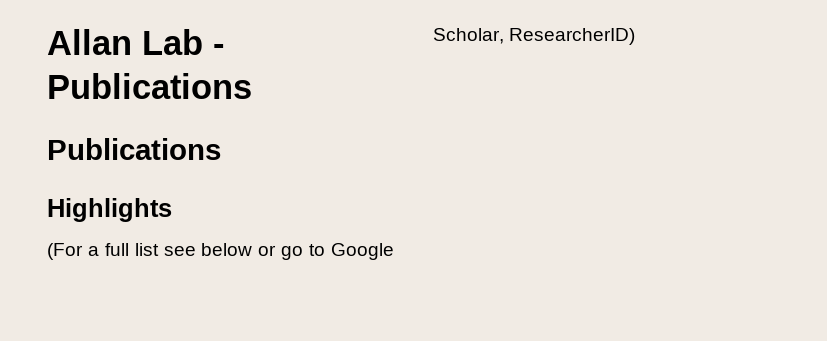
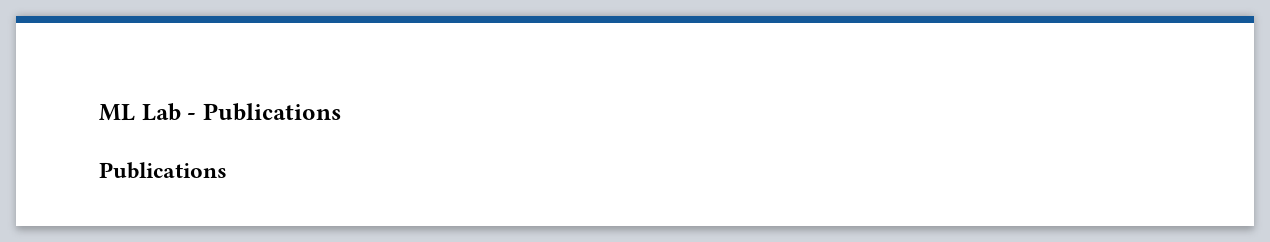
[47,29,132,55] Allan -> [99,104,135,121] ML
[47,198,172,222] [47,243,394,260] [433,28,636,45] // Highlights // (For a full list see below or go to Google Scholar, ResearcherID) -> (227, 170) none

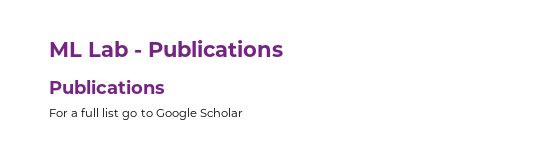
(227, 170) none -> [49,108,243,120] // For a full list go to Google Scholar

